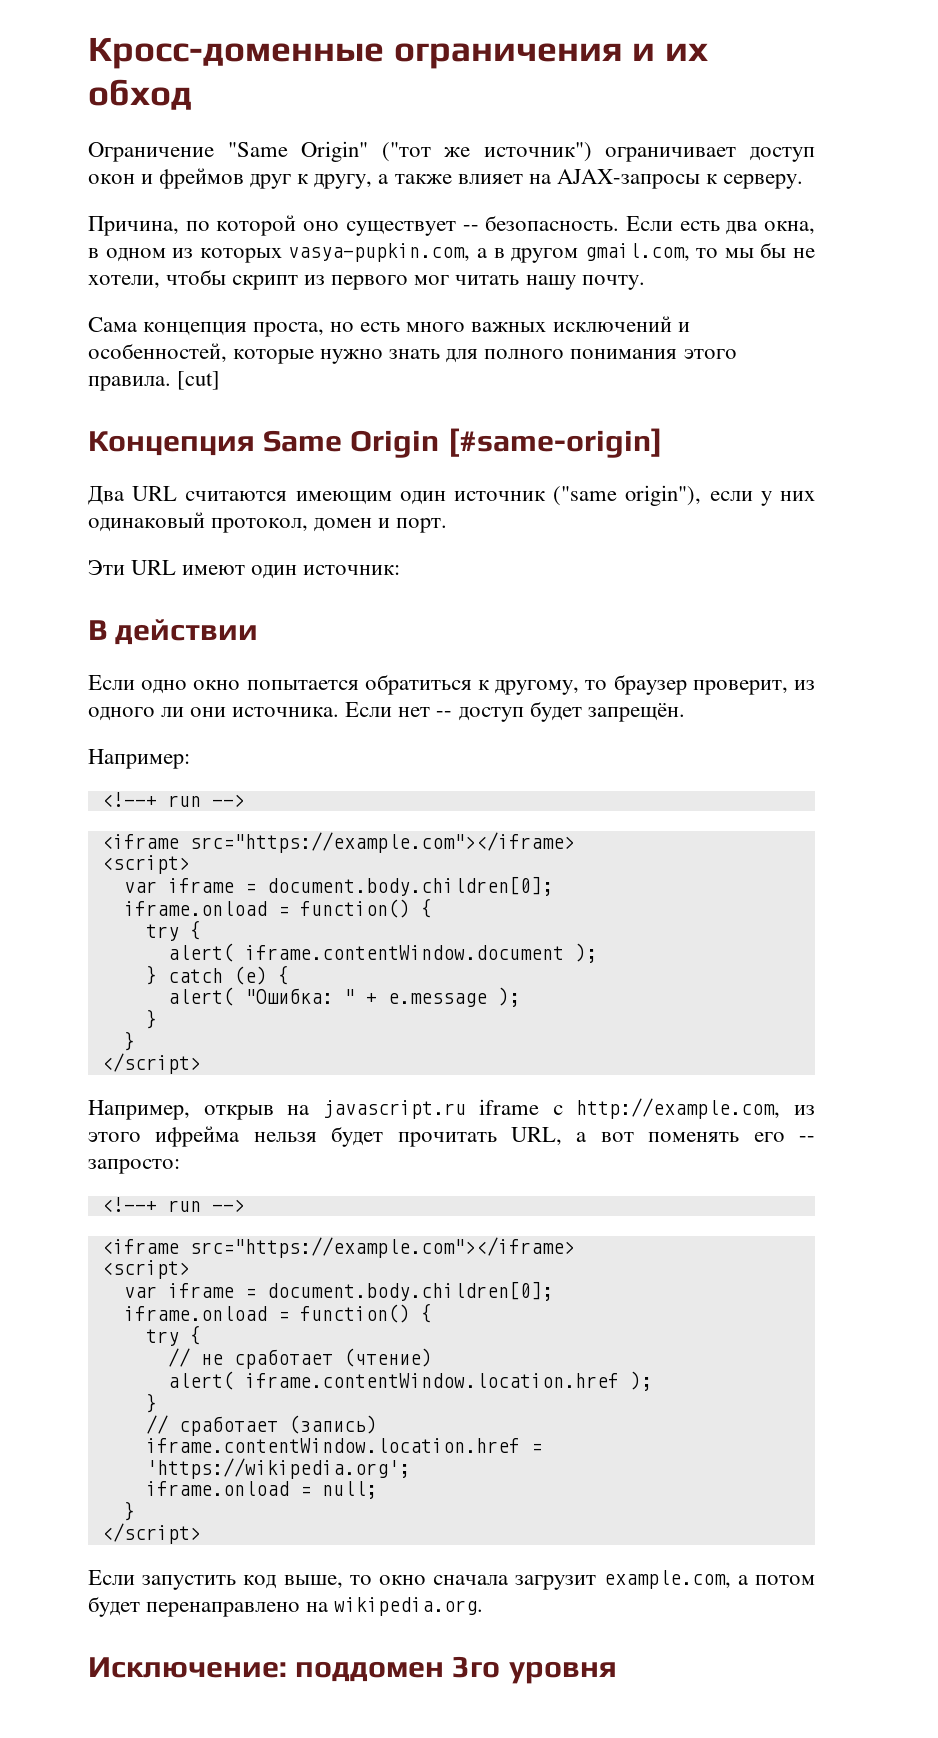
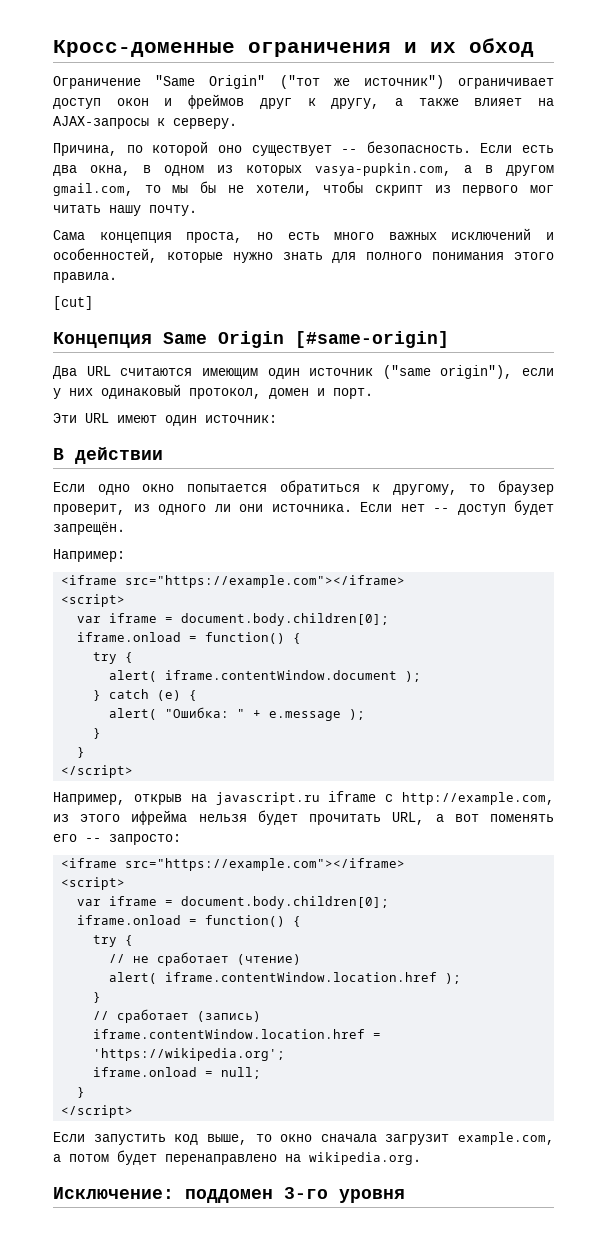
(171, 383) none -> (117, 277) //
[101,792,245,807] // <!--+ run --> -> (125, 555) none
[101,1197,245,1212] // <!--+ run --> -> (181, 839) none
[452,1656,501,1678] 3го -> [284,1187,328,1199] 3-го

